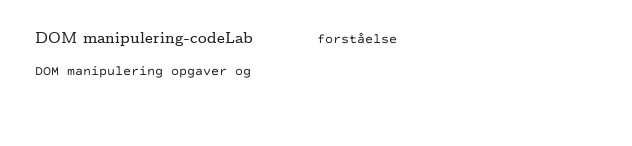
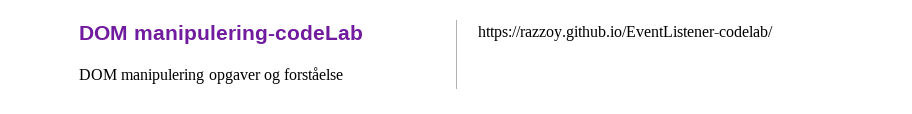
(397, 38) none -> [478,26,773,41] https://razzoy.github.io/EventListener-codelab/

